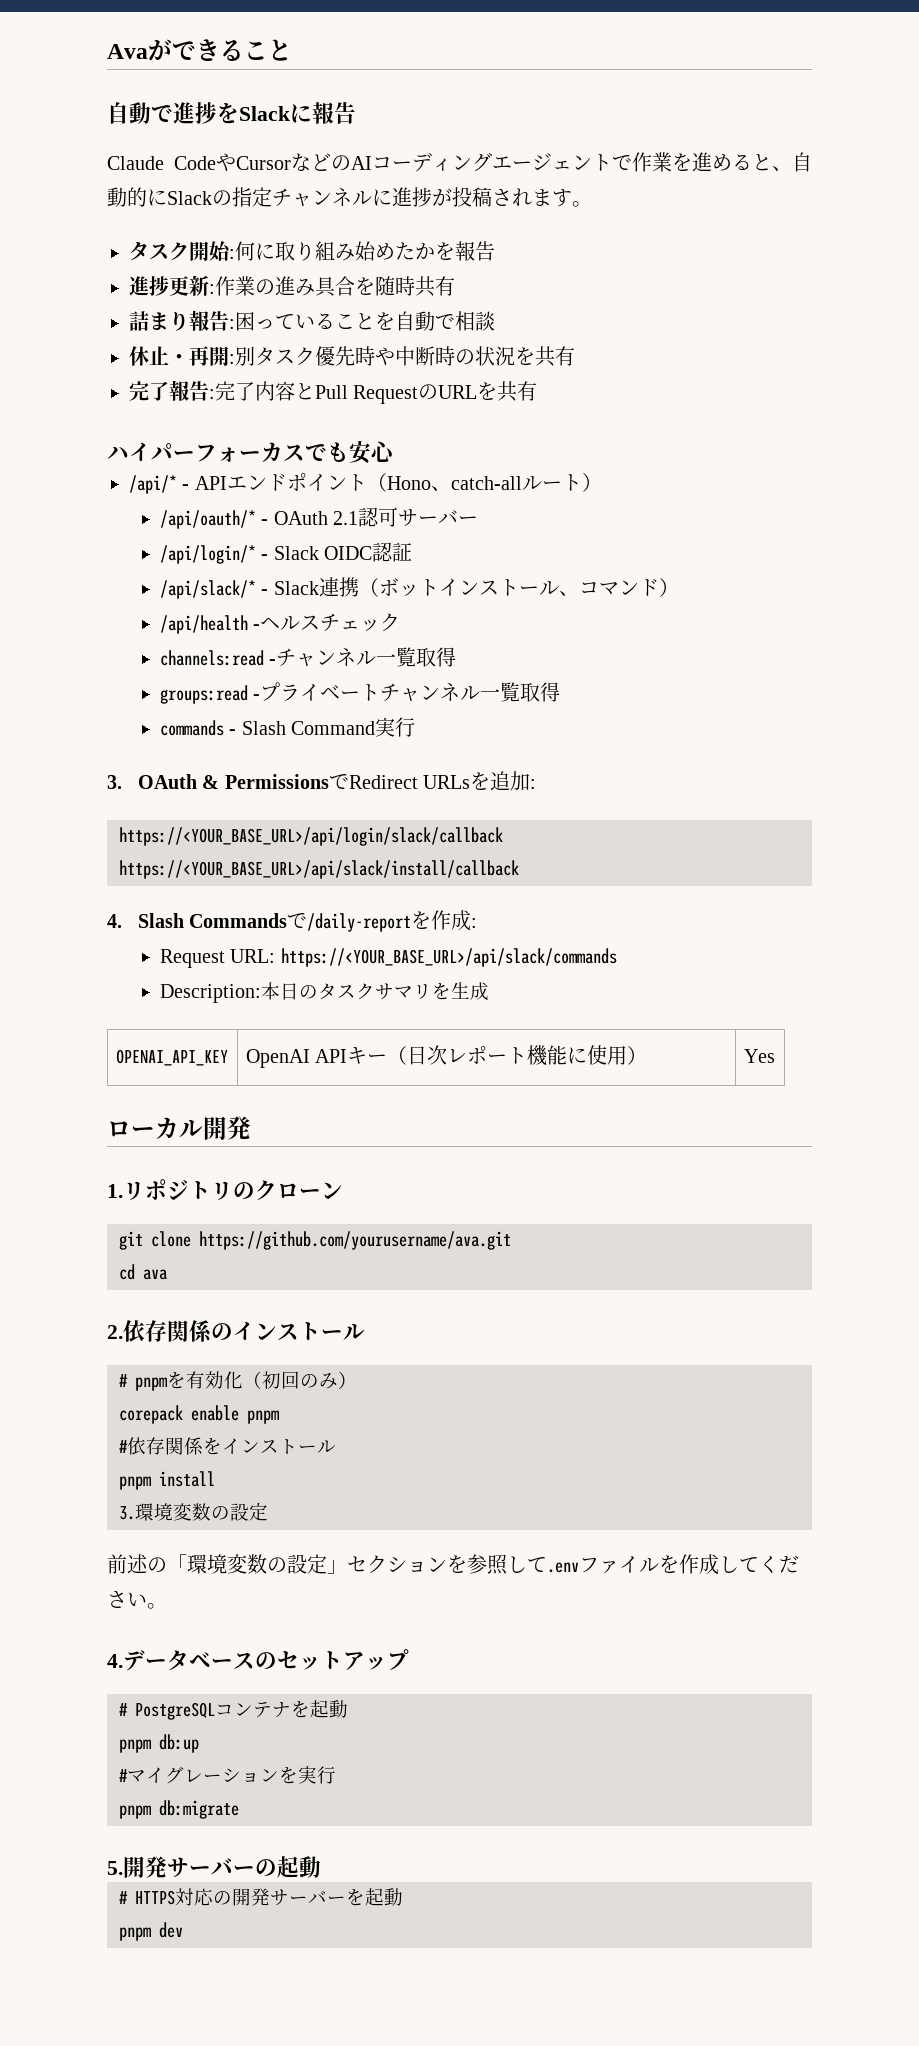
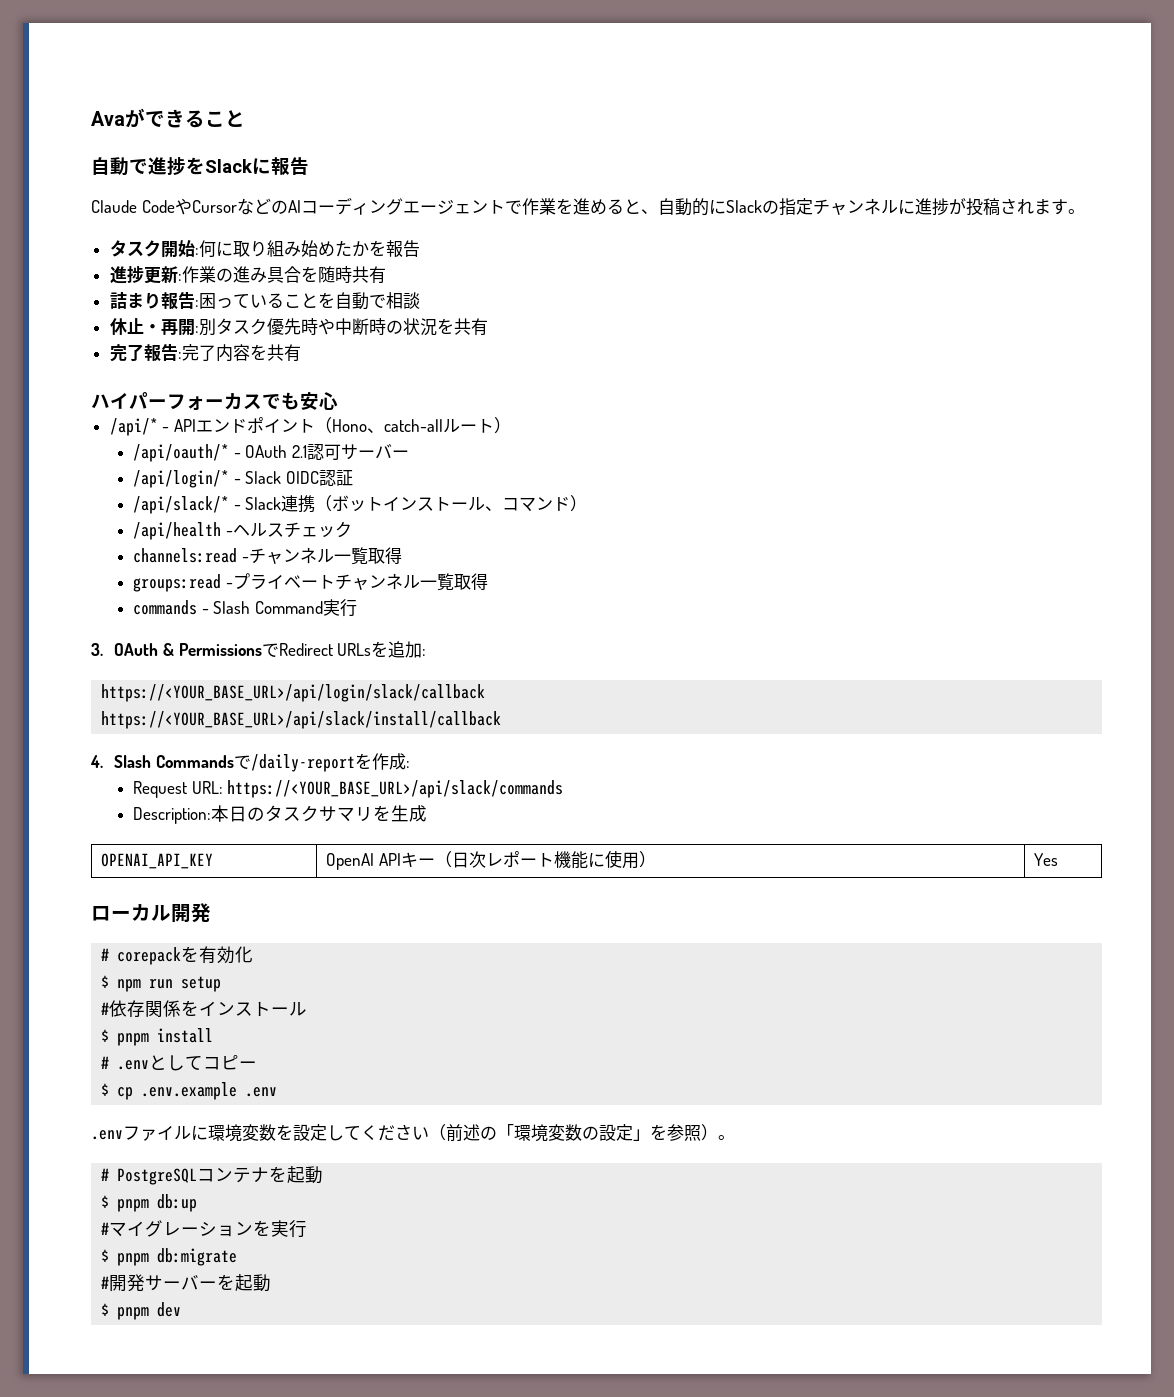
[295,383,478,404] とPull RequestのURL -> (250, 352) none
[107,1179,343,1201] [119,1231,511,1250] [119,1264,167,1280] [107,1320,365,1342] [119,1374,167,1391] // 1.リポジトリのクローン // git clone https://github.com/yourusername/ava.git // cd ava // 2.依存関係のインストール // # pnpm -> [101,947,182,965] // # corepack
[243,1371,357,1389] [119,1405,279,1424] （初回のみ） // corepack enable pnpm -> [101,975,222,992] // $ npm run setup
(336, 1446) none -> [101,1029,110,1042] $
[119,1502,268,1521] 3.環境変数の設定 // -> [101,1055,258,1071] [101,1082,278,1100] [91,1124,446,1142] # .envとしてコピー // $ cp .env.example .env // .envファイルに環境変数を設定してください（
[347,1554,799,1575] [107,1591,167,1609] [107,1649,409,1671] セクションを参照して.envファイルを作成してください。 // 4.データベースのセットアップ -> [650,1124,735,1141] を参照）。
(348, 1709) none -> [101,1195,110,1208] $
(336, 1775) none -> [101,1249,110,1262] $
[107,1856,321,1878] [119,1888,232,1906] // 5.開発サーバーの起動 // # HTTPS対応の -> [101,1276,110,1289] // #
(403, 1897) none -> [101,1303,110,1316] $

